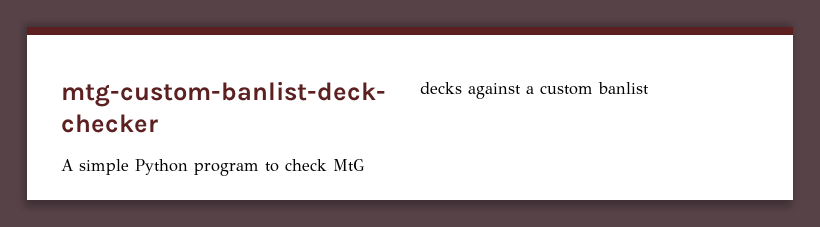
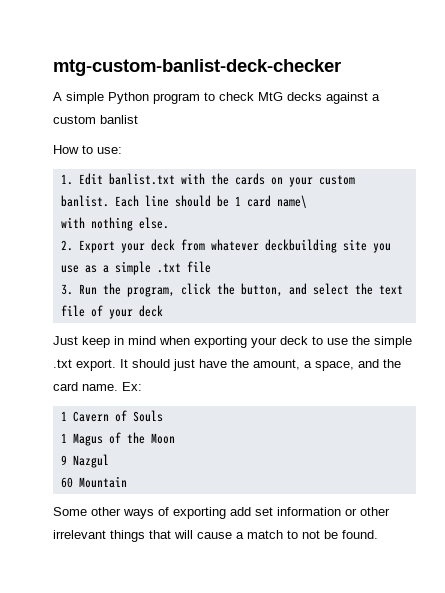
(649, 88) none -> [53,145,122,154] [60,173,355,187] [60,195,307,208] [60,217,169,231] [60,239,391,253] [60,261,211,275] [60,283,403,297] [60,305,163,319] [53,336,412,348] [53,359,401,371] [53,382,142,391] [60,410,163,422] [60,432,175,446] [60,454,109,468] [60,476,127,488] [53,507,390,519] [53,530,378,542] // How to use: // 1. Edit banlist.txt with the cards on your custom banlist. Each line should be 1 card name\ // with nothing else. // 2. Export your deck from whatever deckbuilding site you use as a simple .txt file // 3. Run the program, click the button, and select the text file of your deck // Just keep in mind when exporting your deck to use the simple .txt export. It should just have the amount, a space, and the card name. Ex: // 1 Cavern of Souls // 1 Magus of the Moon // 9 Nazgul // 60 Mountain // Some other ways of exporting add set information or other irrelevant things that will cause a match to not be found.

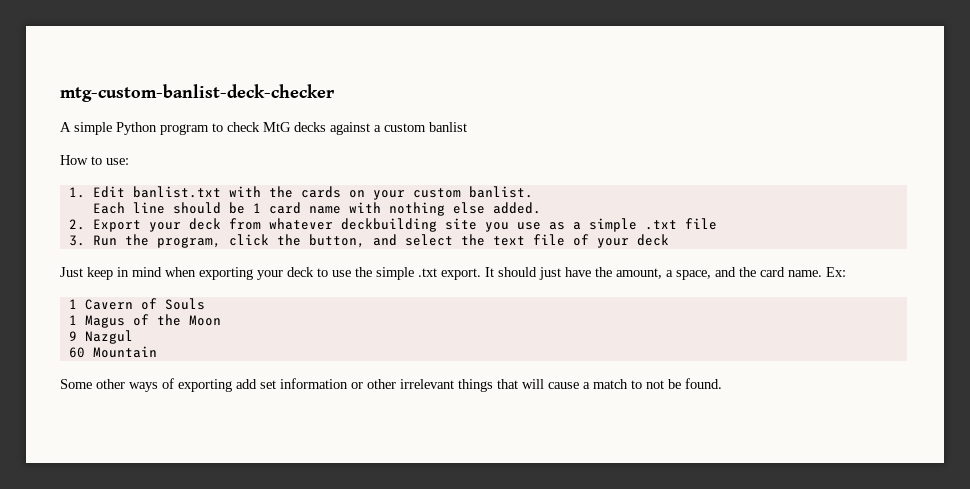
(109, 201) none -> (533, 192) //
[276,195,307,208] name\ // -> [308,206,341,214] name
[138,217,169,229] else. -> [452,202,541,214] else added.

